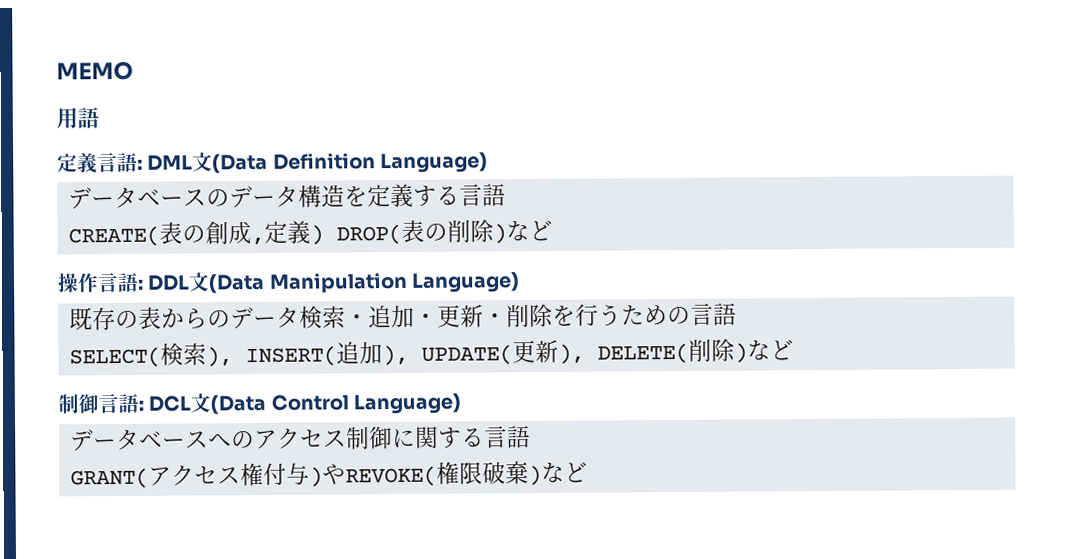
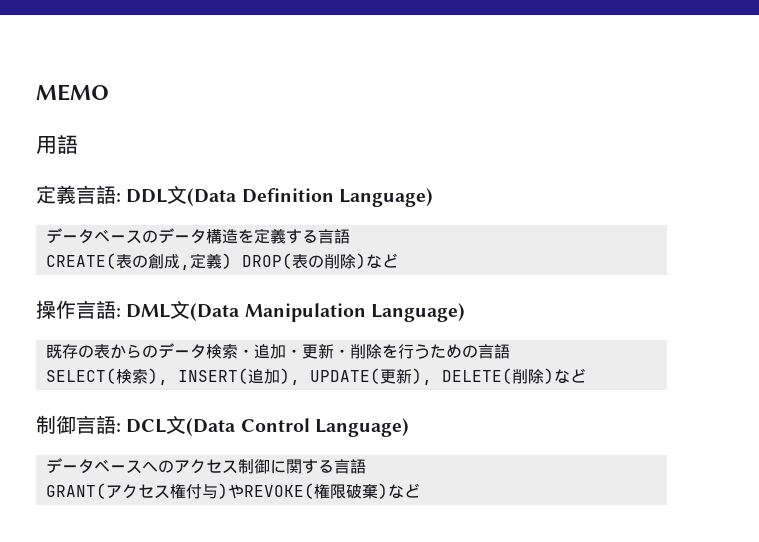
[147,154,194,171] DML -> [126,189,168,203] DDL
[147,274,191,291] DDL -> [126,304,171,318] DML

